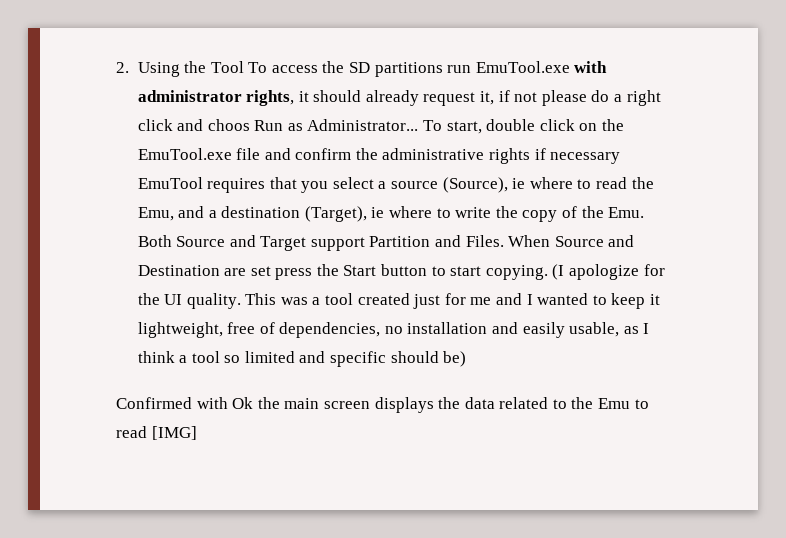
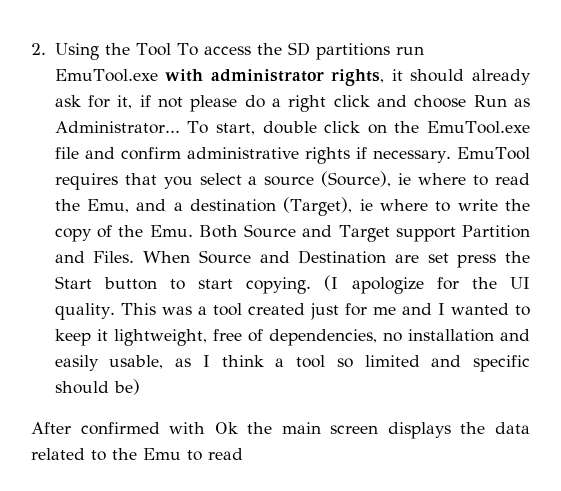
[423,92,476,106] request -> [54,95,111,108] ask for
[207,119,250,131] choos -> [414,95,467,108] choose
[355,148,378,160] the -> (181, 153) none
[550,152,621,164] necessary -> [372,150,451,163] necessary.
[116,397,192,409] Confirmed -> [31,422,160,435] After confirmed
[151,426,197,440] [IMG] -> (243, 454) none

